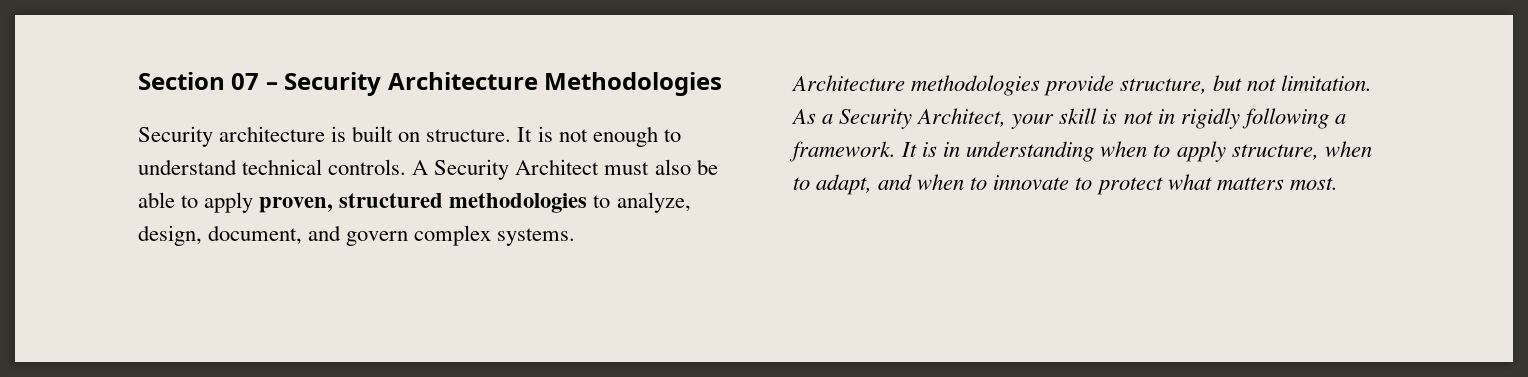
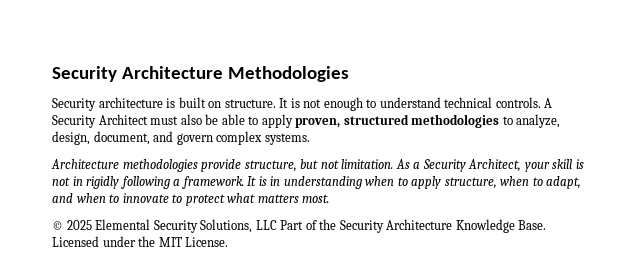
[138,72,278,90] Section 07 – -> (52, 74) none
(1338, 183) none -> [52,219,547,233] [52,236,229,247] // © 2025 Elemental Security Solutions, LLC Part of the Security Architecture Knowledge Base. Licensed under the MIT License.

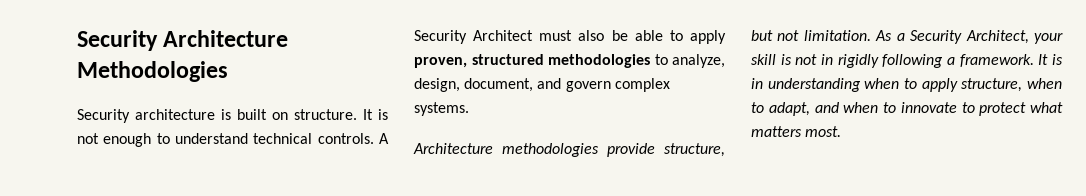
[52,219,547,233] [52,236,229,247] // © 2025 Elemental Security Solutions, LLC Part of the Security Architecture Knowledge Base. Licensed under the MIT License. -> (842, 131) none

